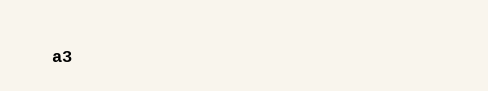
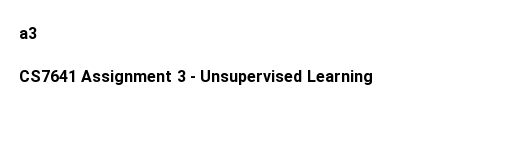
(72, 56) none -> [19,70,373,85] // CS7641 Assignment 3 - Unsupervised Learning

